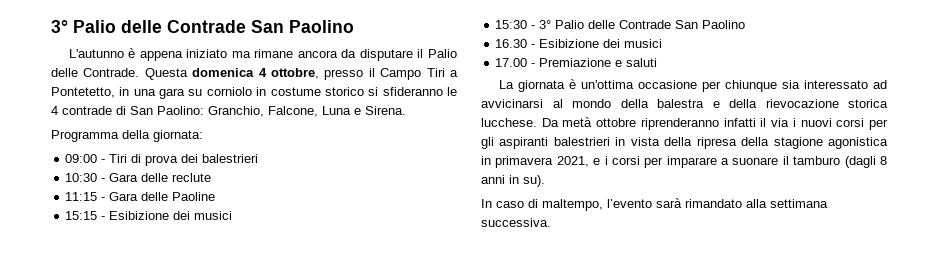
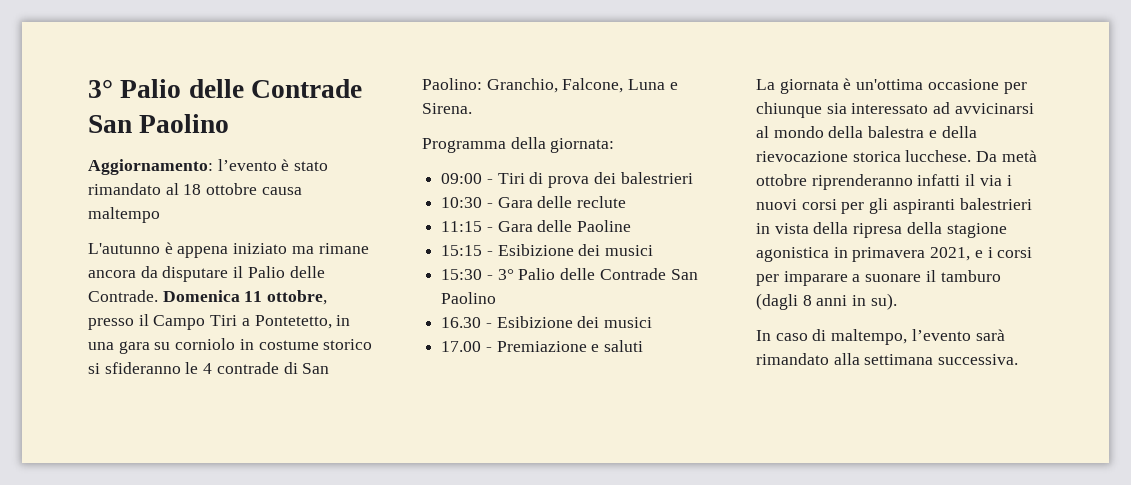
[51,20,354,33] 3° Palio delle Contrade San Paolino -> [88,79,363,98] [88,114,230,133] [88,159,329,175] [88,183,302,195] [88,207,160,223] 3° Palio delle Contrade San Paolino // Aggiornamento: l’evento è stato rimandato al 18 ottobre causa maltempo
[144,68,267,80] Questa domenica 4 -> [162,290,263,302] Domenica 11

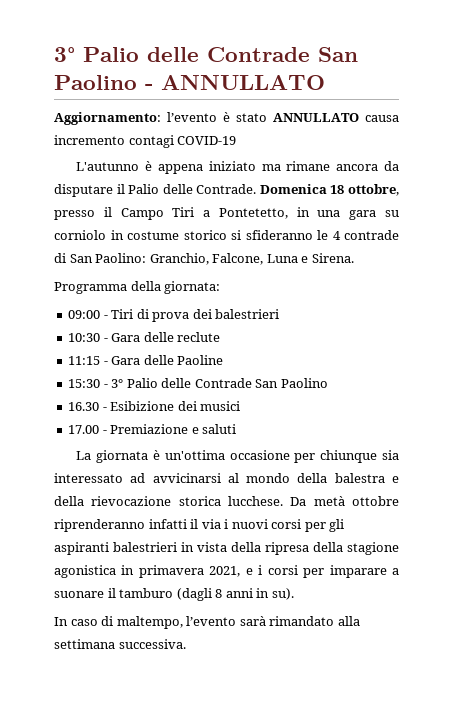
[88,79,363,98] [88,114,230,133] 3° Palio delle Contrade San Paolino -> [54,47,358,62] [54,75,325,90] 3° Palio delle Contrade San Paolino - ANNULLATO
[88,183,302,195] [88,207,160,223] rimandato al 18 ottobre causa maltempo -> [273,113,399,122] [54,135,237,148] ANNULLATO causa incremento contagi COVID-19
[244,291,263,302] 11 -> [330,185,345,194] 18
[441,244,654,256] // 15:15 - Esibizione dei musici -> (224, 360) none

